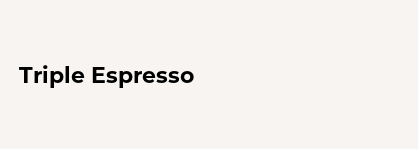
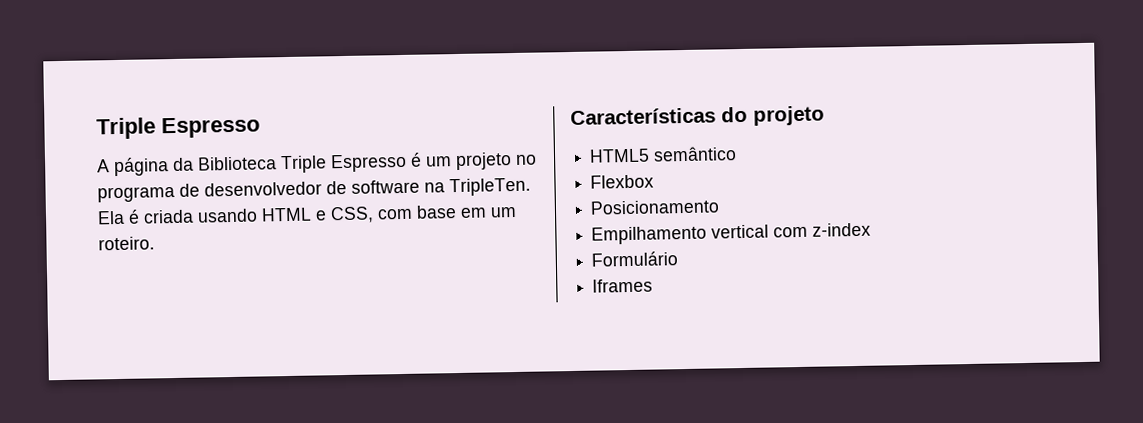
[19,65,194,88] Triple Espresso -> [96,116,260,140] [97,152,537,177] [97,177,531,203] [97,205,517,225] [98,236,155,251] [570,105,825,126] [589,146,738,163] [590,174,655,189] [590,199,721,215] [591,222,872,245] [591,251,679,267] [592,278,654,293] Triple Espresso // A página da Biblioteca Triple Espresso é um projeto no programa de desenvolvedor de software na TripleTen. Ela é criada usando HTML e CSS, com base em um roteiro. // Características do projeto // HTML5 semântico // Flexbox // Posicionamento // Empilhamento vertical com z-index // Formulário // Iframes

